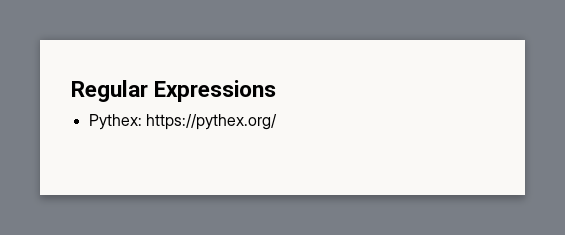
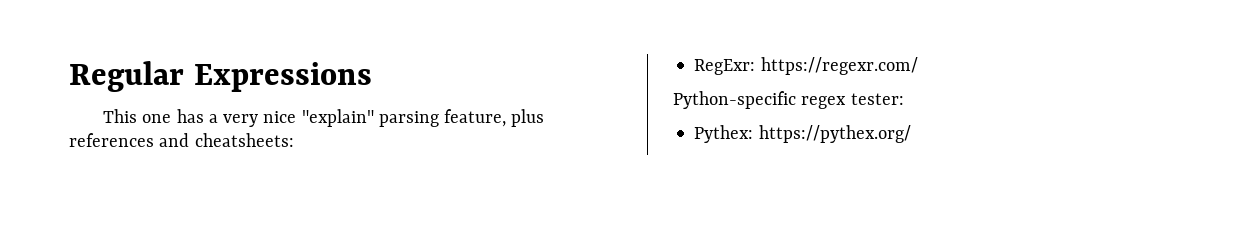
(277, 91) none -> [102,109,545,127] [69,133,294,147] [694,57,918,75] [673,91,904,109] // This one has a very nice "explain" parsing feature, plus references and cheatsheets: // RegExr: https://regexr.com/ // Python-specific regex tester:

